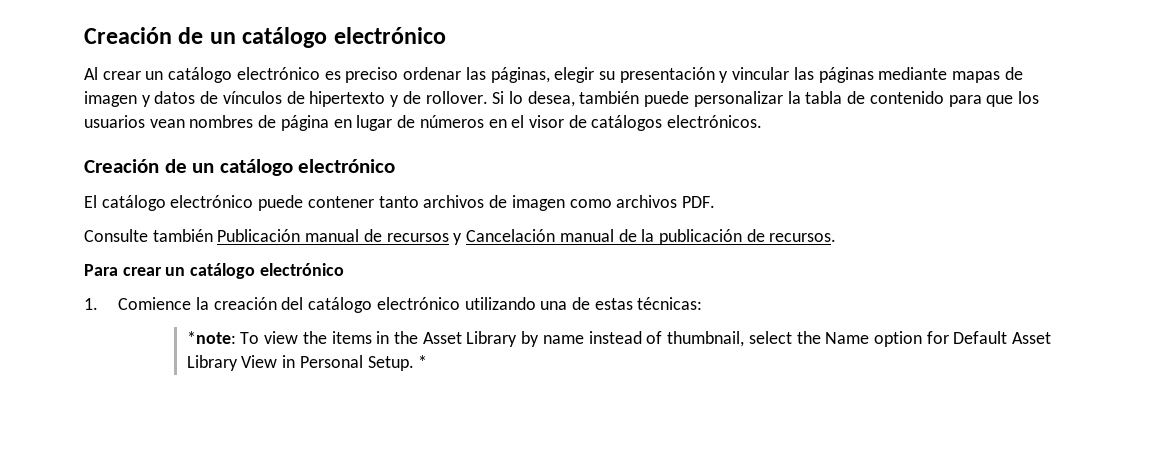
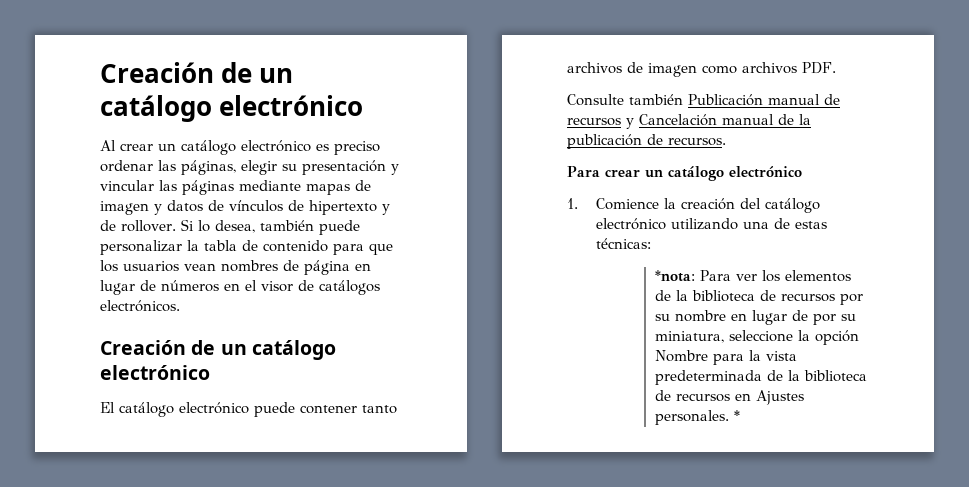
[186,331,1052,347] [186,355,414,371] *note: To view the items in the Asset Library by name instead of thumbnail, select the Name option for Default Asset Library View in Personal Setup. -> [654,270,851,282] [654,290,863,305] [654,310,856,325] [654,330,859,345] [654,350,797,365] [654,370,867,385] [654,390,804,405] [654,410,729,425] *nota: Para ver los elementos de la biblioteca de recursos por su nombre en lugar de por su miniatura, seleccione la opción Nombre para la vista predeterminada de la biblioteca de recursos en Ajustes personales.

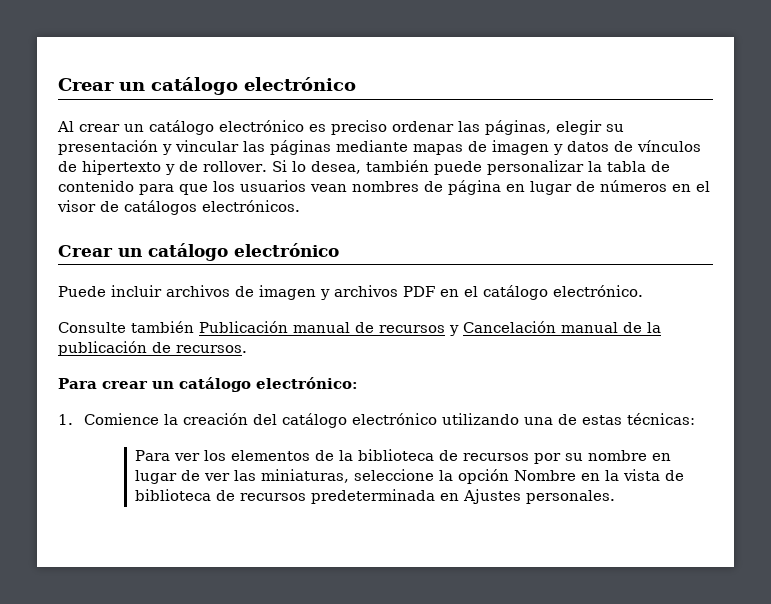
[100,62,253,83] Creación de -> [58,78,114,91] Crear
[100,340,336,360] [100,365,210,380] [100,402,397,417] [567,62,836,77] Creación de un catálogo electrónico // El catálogo electrónico puede contener tanto archivos de imagen como archivos PDF. -> [58,243,339,261] [58,285,643,300] Crear un catálogo electrónico // Puede incluir archivos de imagen y archivos PDF en el catálogo electrónico.
[729,166,802,178] electrónico -> [256,377,358,389] electrónico:
[654,270,695,282] *nota: -> (695, 419) none
[812,314,856,325] [654,331,724,343] por su miniatura, -> [203,469,349,483] ver las miniaturas,
[712,354,744,365] para -> [580,473,600,481] en
[654,370,867,385] [654,390,730,402] predeterminada de la biblioteca de recursos -> [664,470,684,481] [134,489,435,504] de biblioteca de recursos predeterminada
[733,410,740,421] * -> (615, 497) none

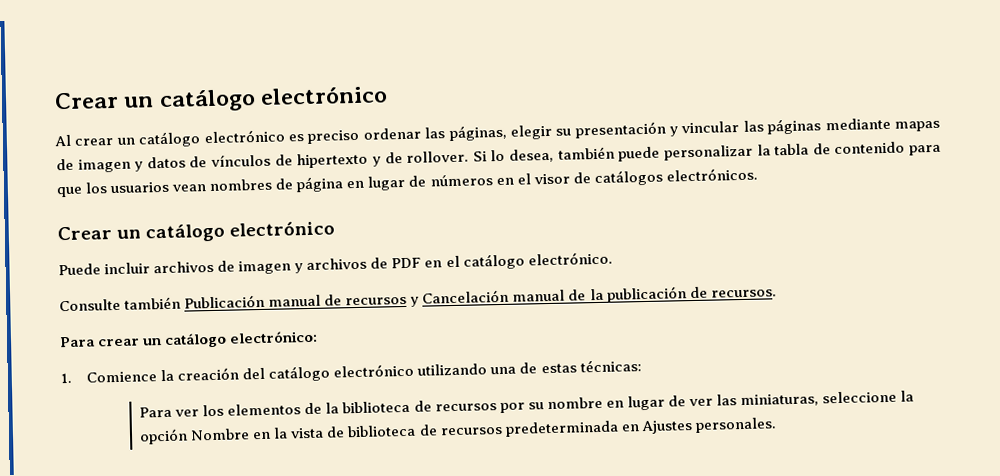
(398, 291) none -> [370,257,389,269] de

